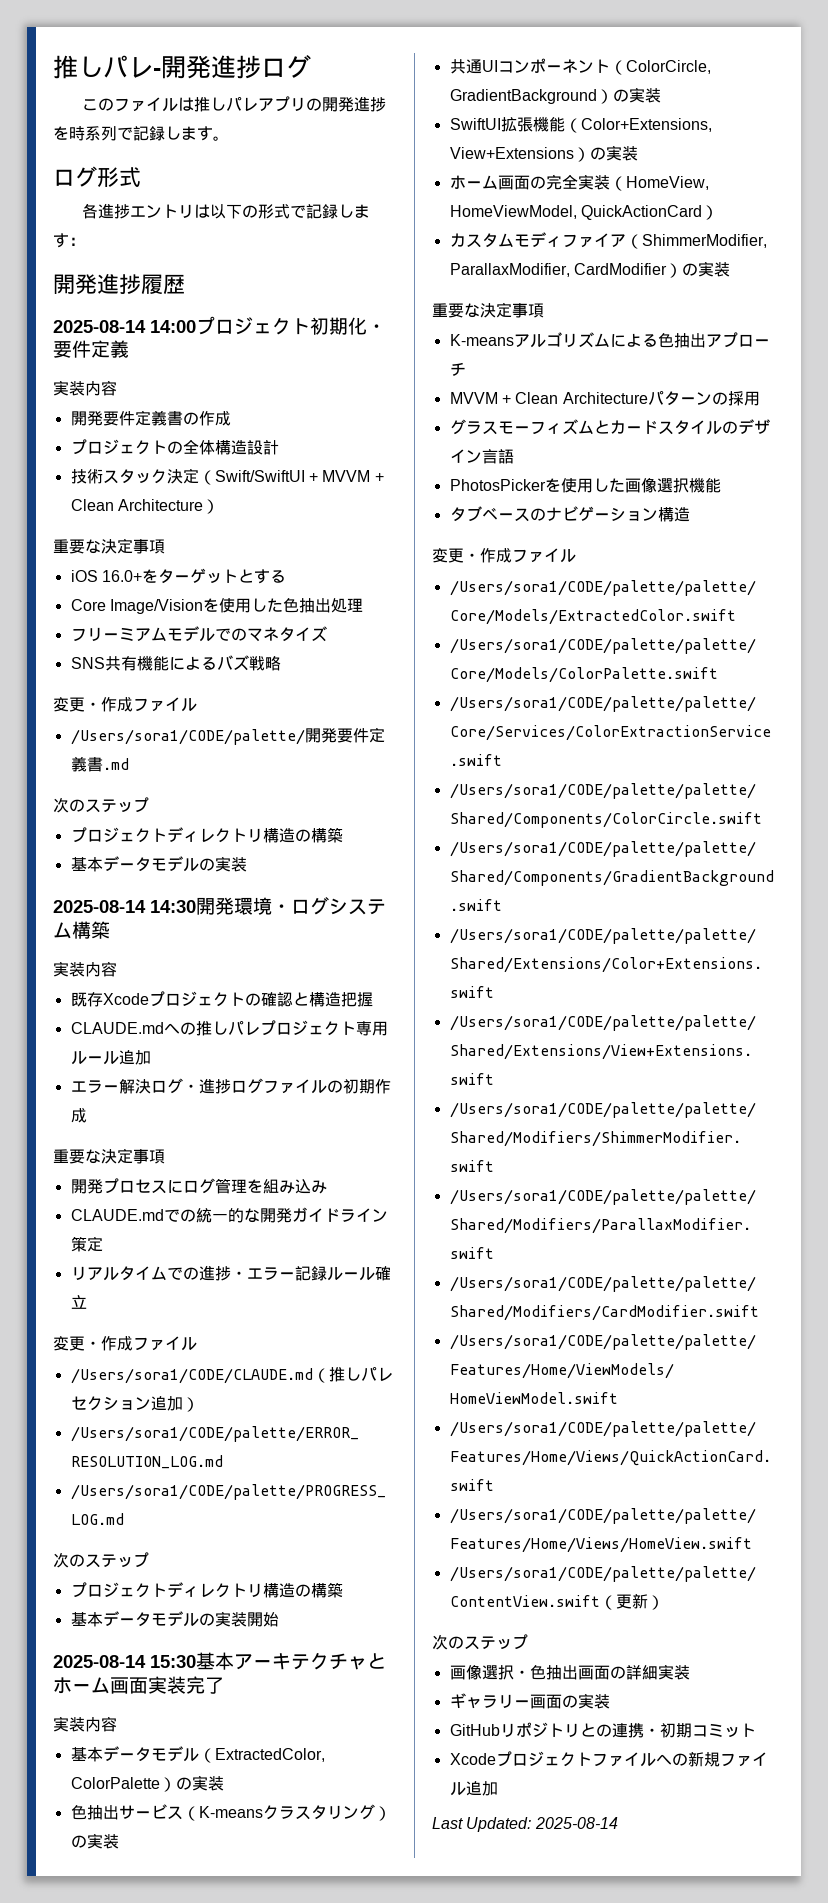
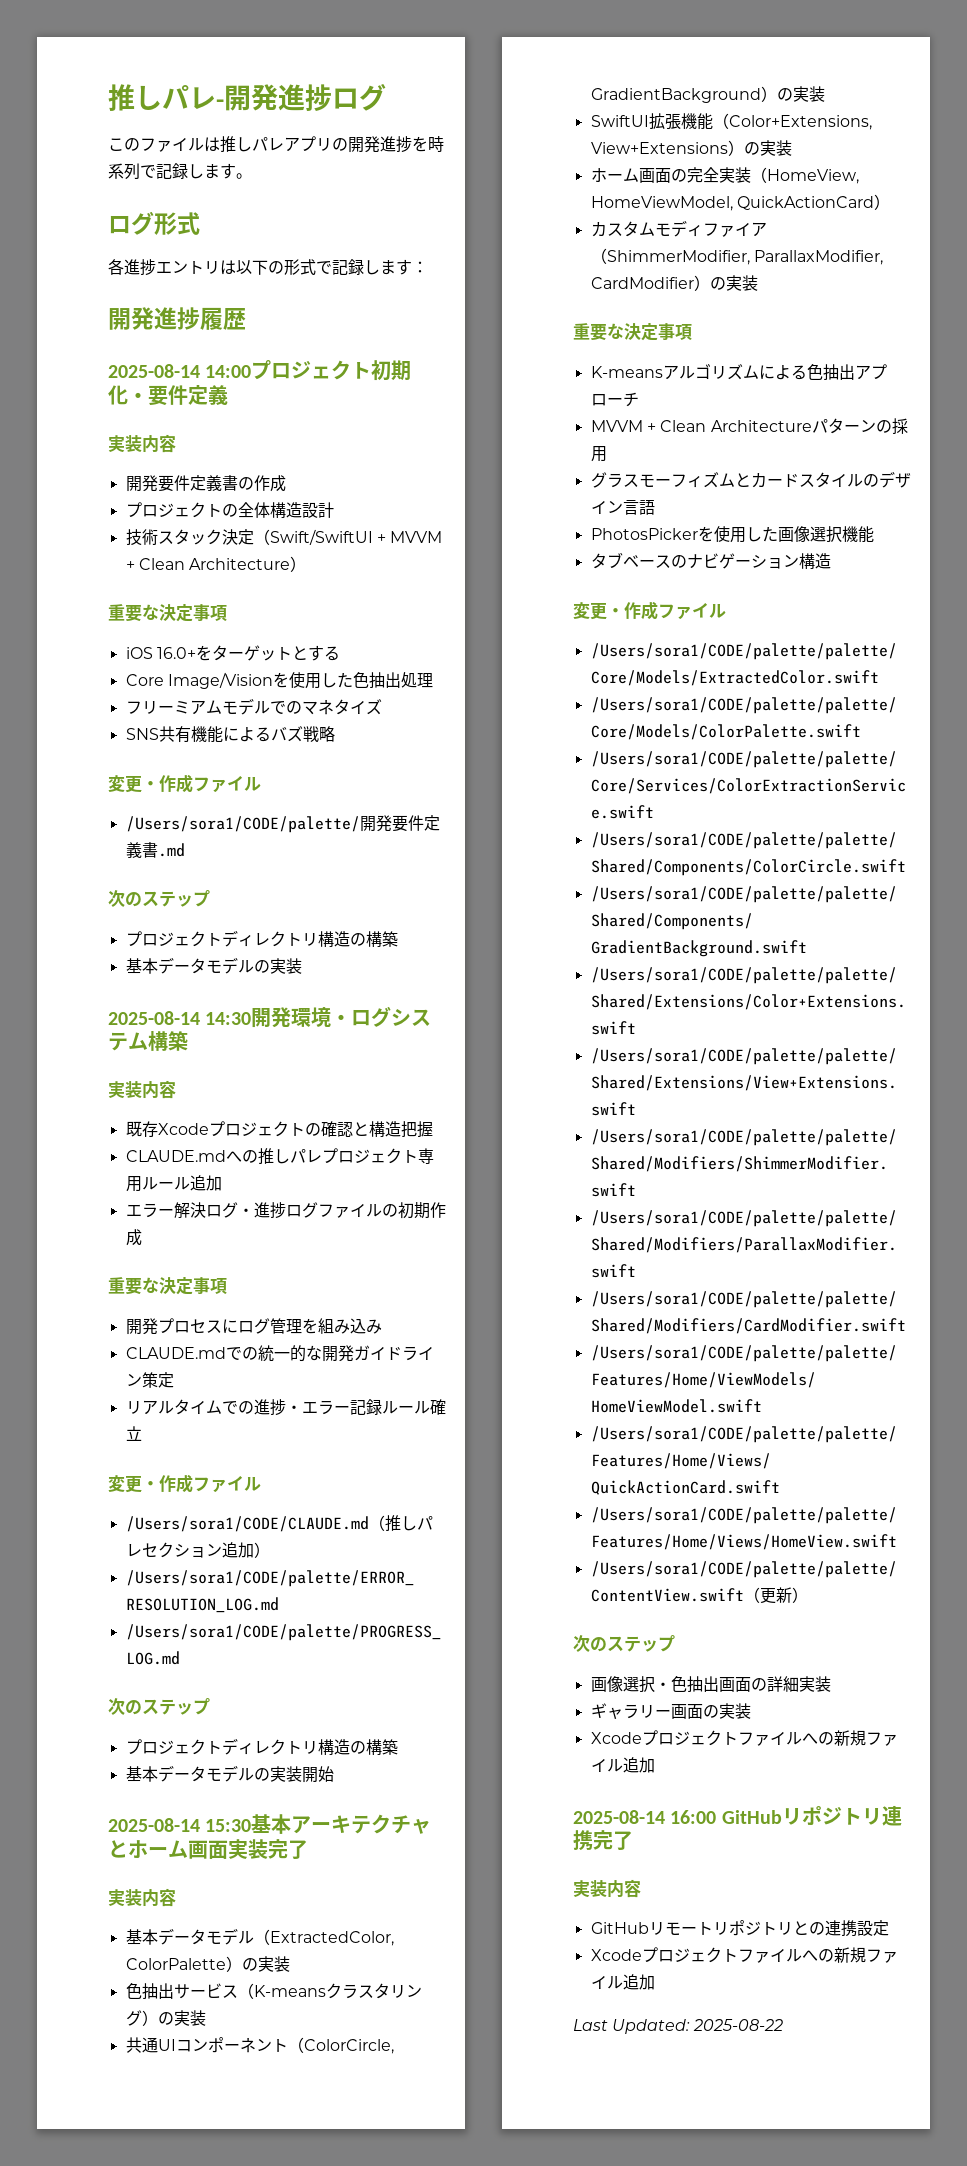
[449,1722,756,1738] GitHubリポジトリとの連携・初期コミット -> [590,1730,898,1746] [590,1757,655,1773] [573,1805,902,1826] [573,1830,633,1851] [573,1879,641,1898] [590,1920,889,1937] Xcodeプロジェクトファイルへの新規ファイル追加 // 2025-08-14 16:00 GitHubリポジトリ連携完了 // 実装内容 // GitHubリモートリポジトリとの連携設定
[534,1817,618,1829] 2025-08-14 -> [692,2019,783,2031] 2025-08-22

